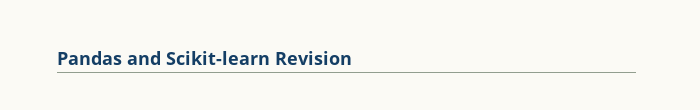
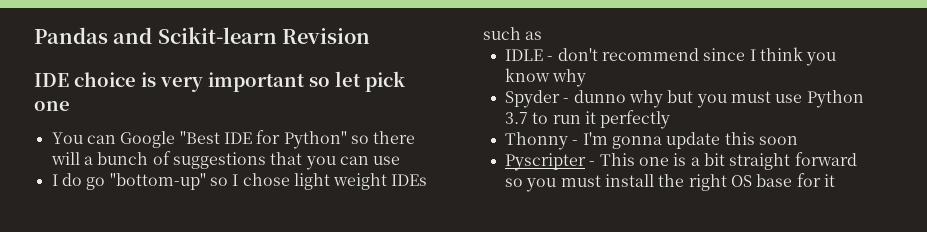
(352, 58) none -> [34,71,405,92] [34,101,70,111] [51,130,416,149] [50,151,401,170] [51,173,428,190] [482,27,542,40] [505,47,837,66] [505,68,587,87] [505,90,864,108] [505,110,671,129] [505,132,799,150] [505,152,857,171] [505,173,835,192] // IDE choice is very important so let pick one // You can Google "Best IDE for Python" so there will a bunch of suggestions that you can use // I do go "bottom-up" so I chose light weight IDEs such as // IDLE - don't recommend since I think you know why // Spyder - dunno why but you must use Python 3.7 to run it perfectly // Thonny - I'm gonna update this soon // Pyscripter - This one is a bit straight forward so you must install the right OS base for it

